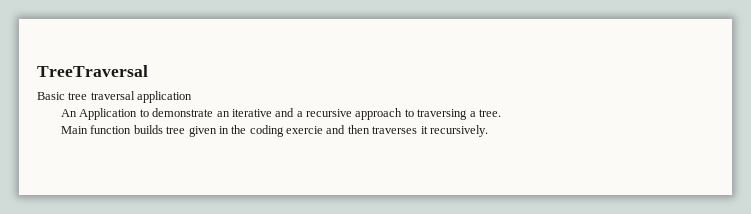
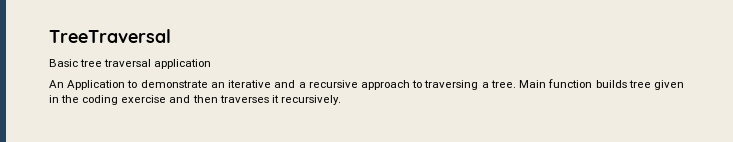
(501, 113) // -> (516, 84) none
[286,126,324,134] exercie -> [121,95,167,103] exercise

